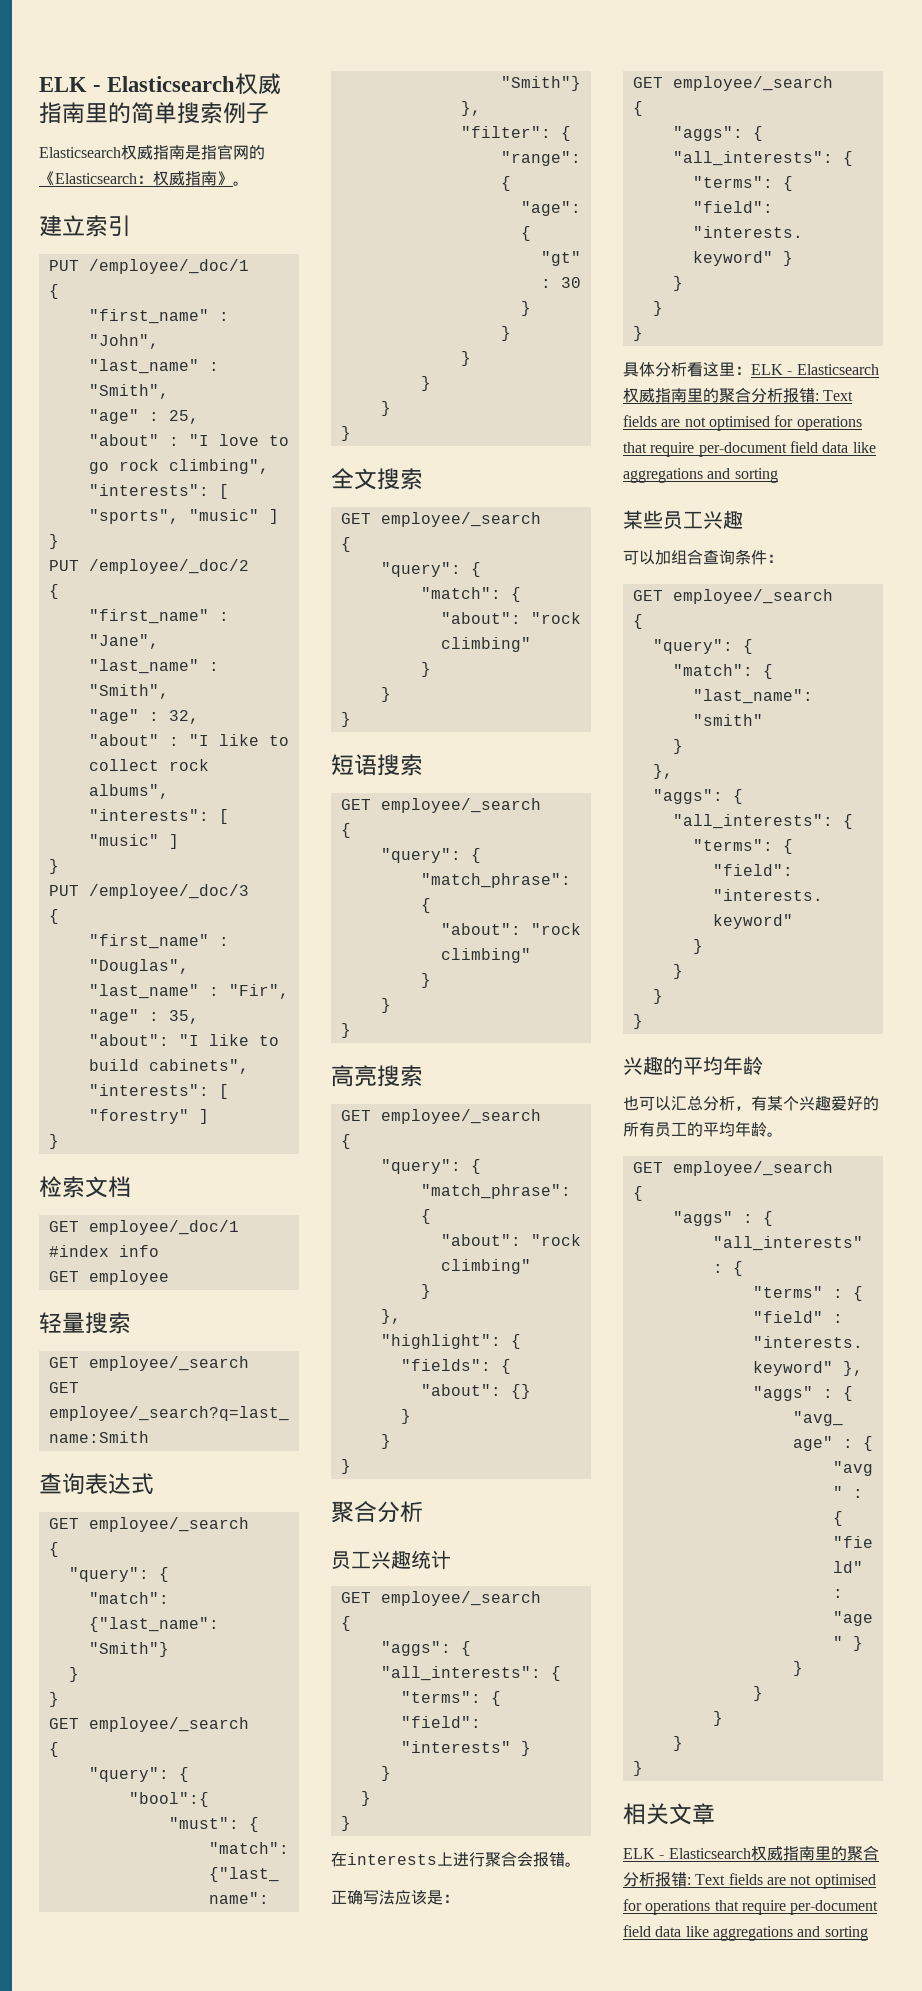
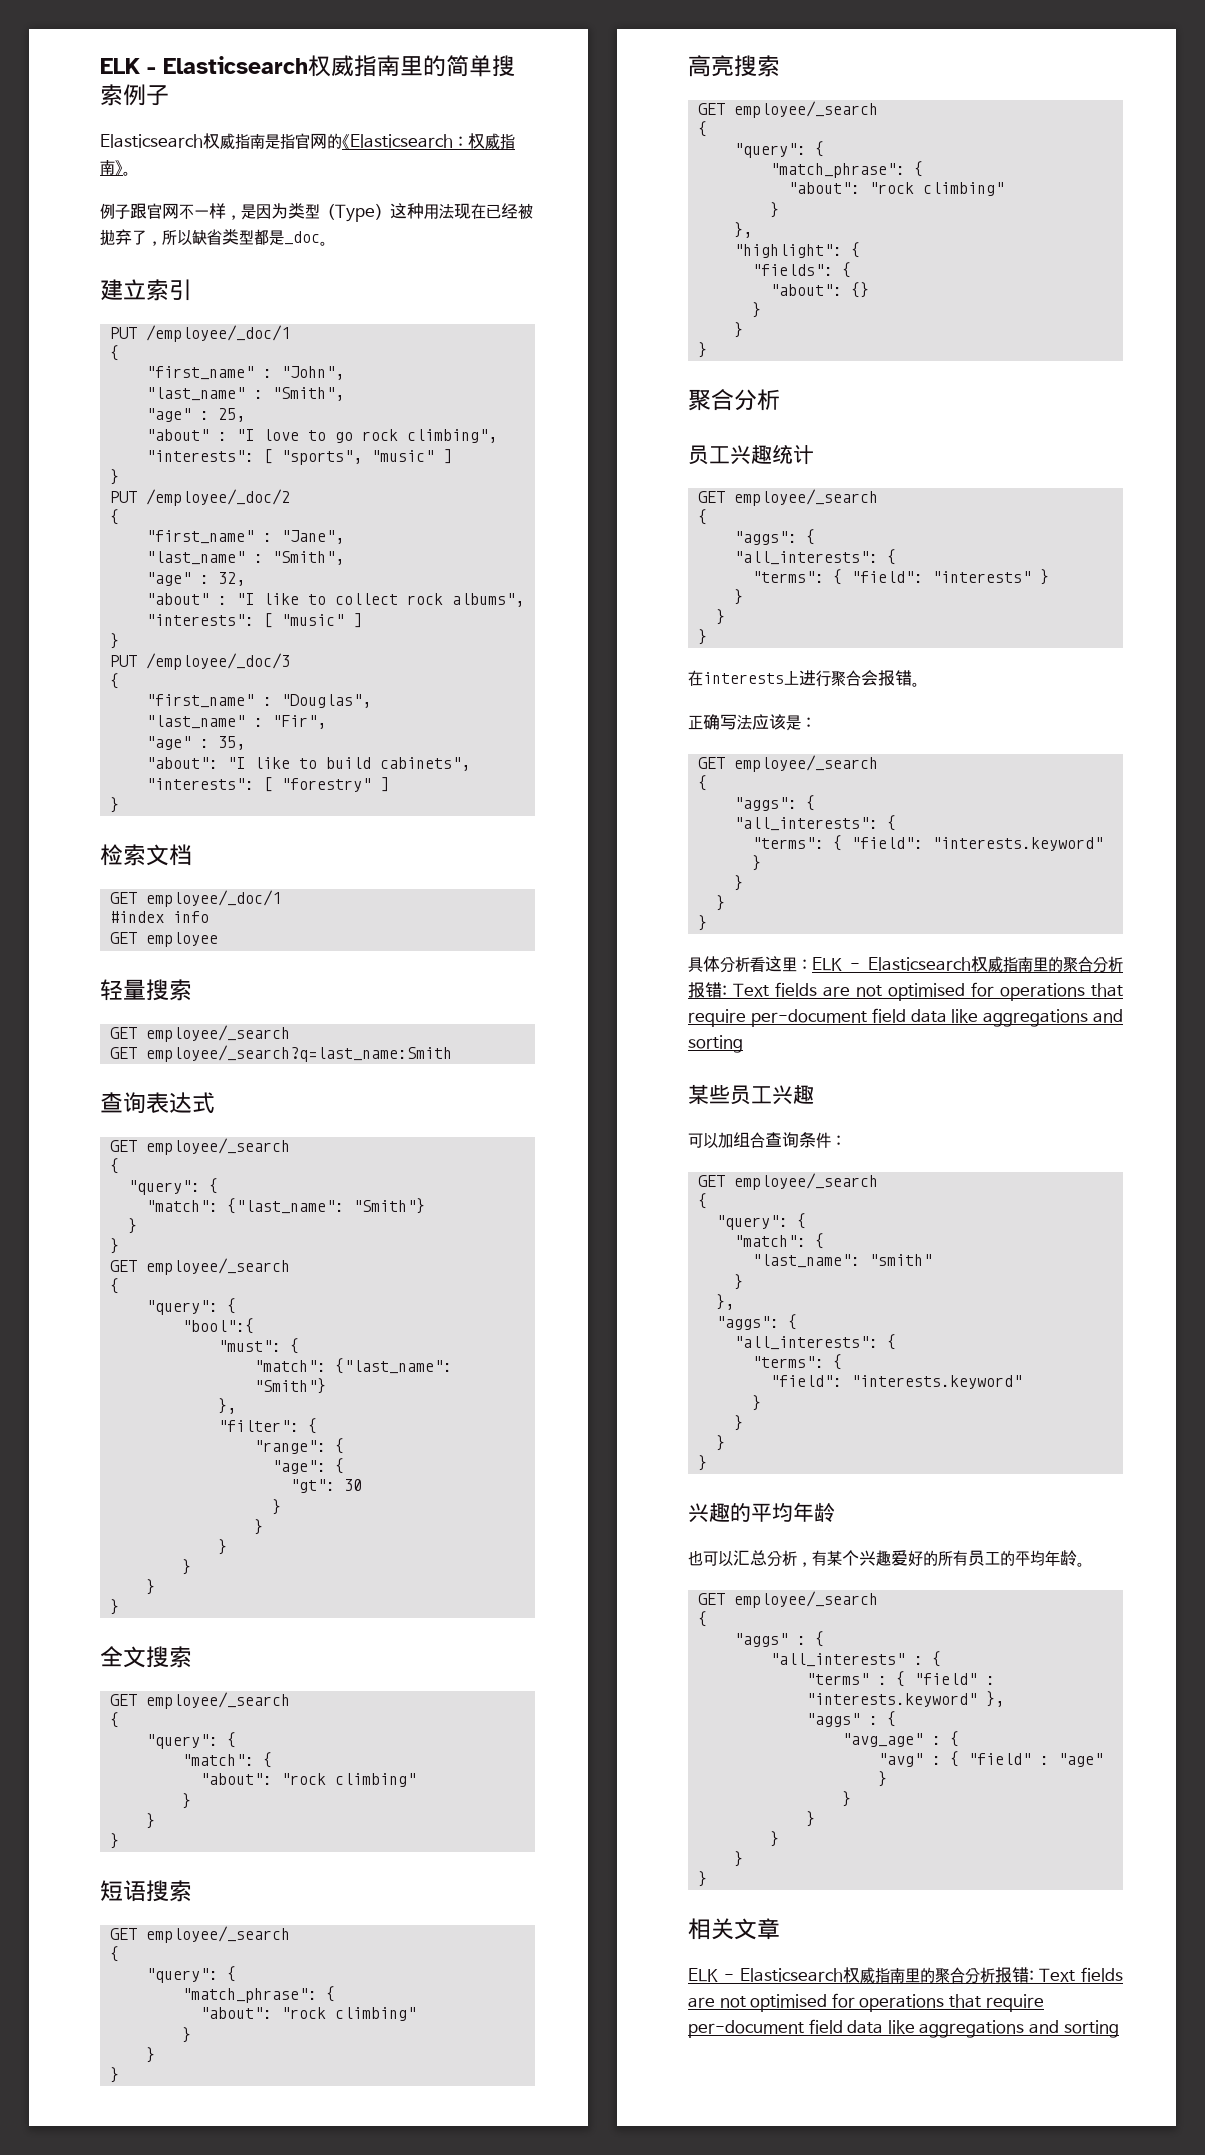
(249, 183) none -> [100,203,533,222] [100,229,328,246] // 例子跟官网不一样，是因为类型（Type）这种用法现在已经被抛弃了，所以缺省类型都是_doc。

